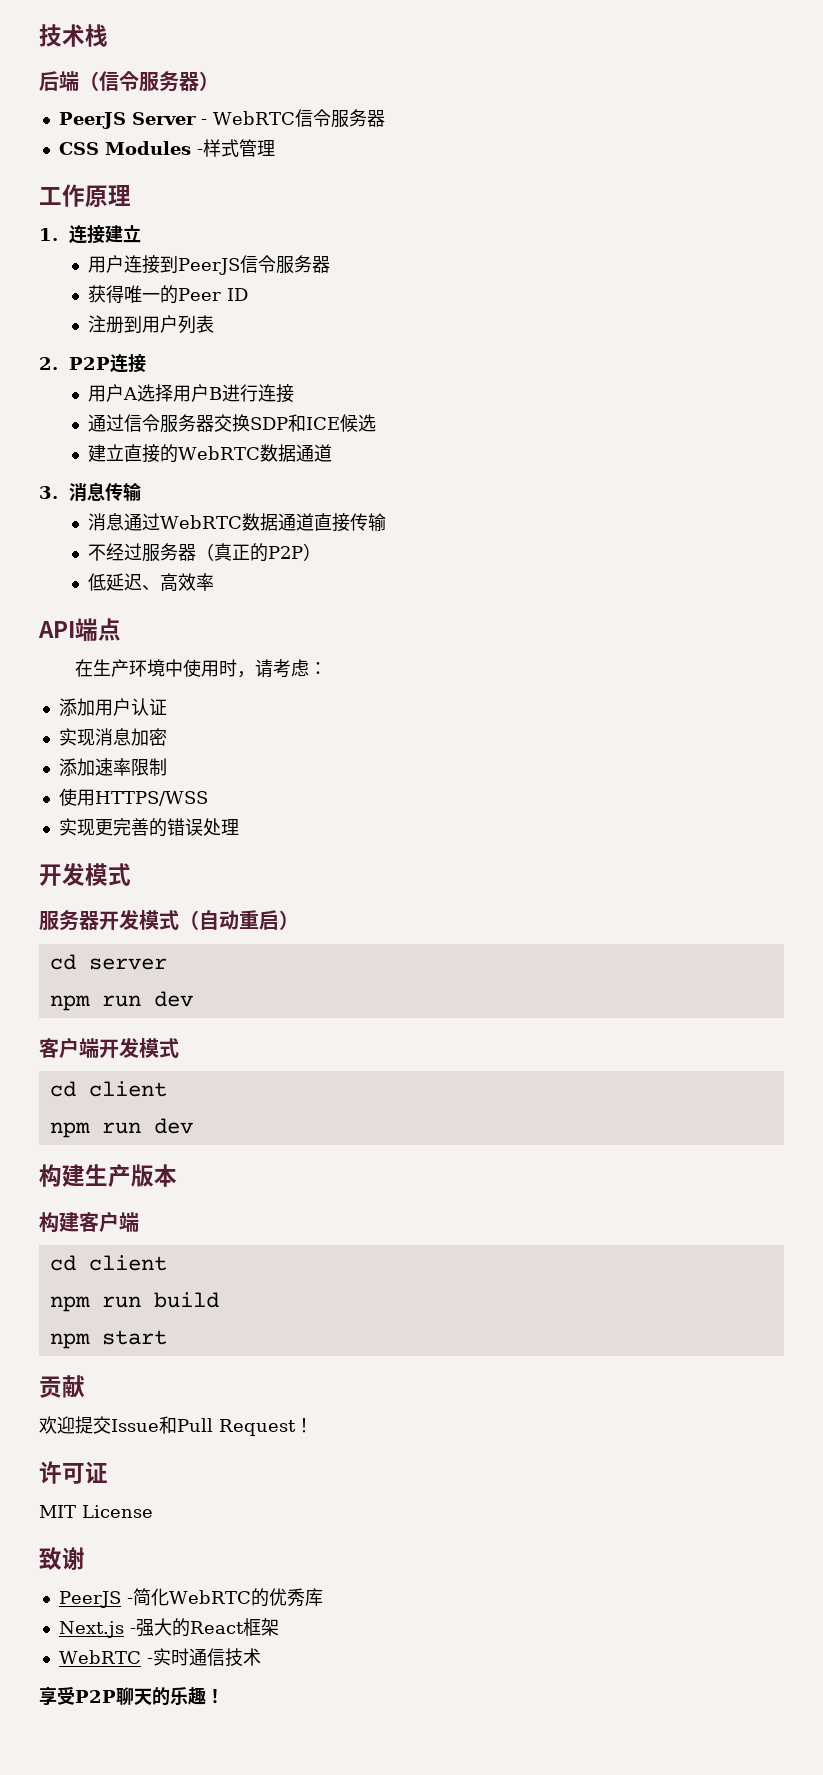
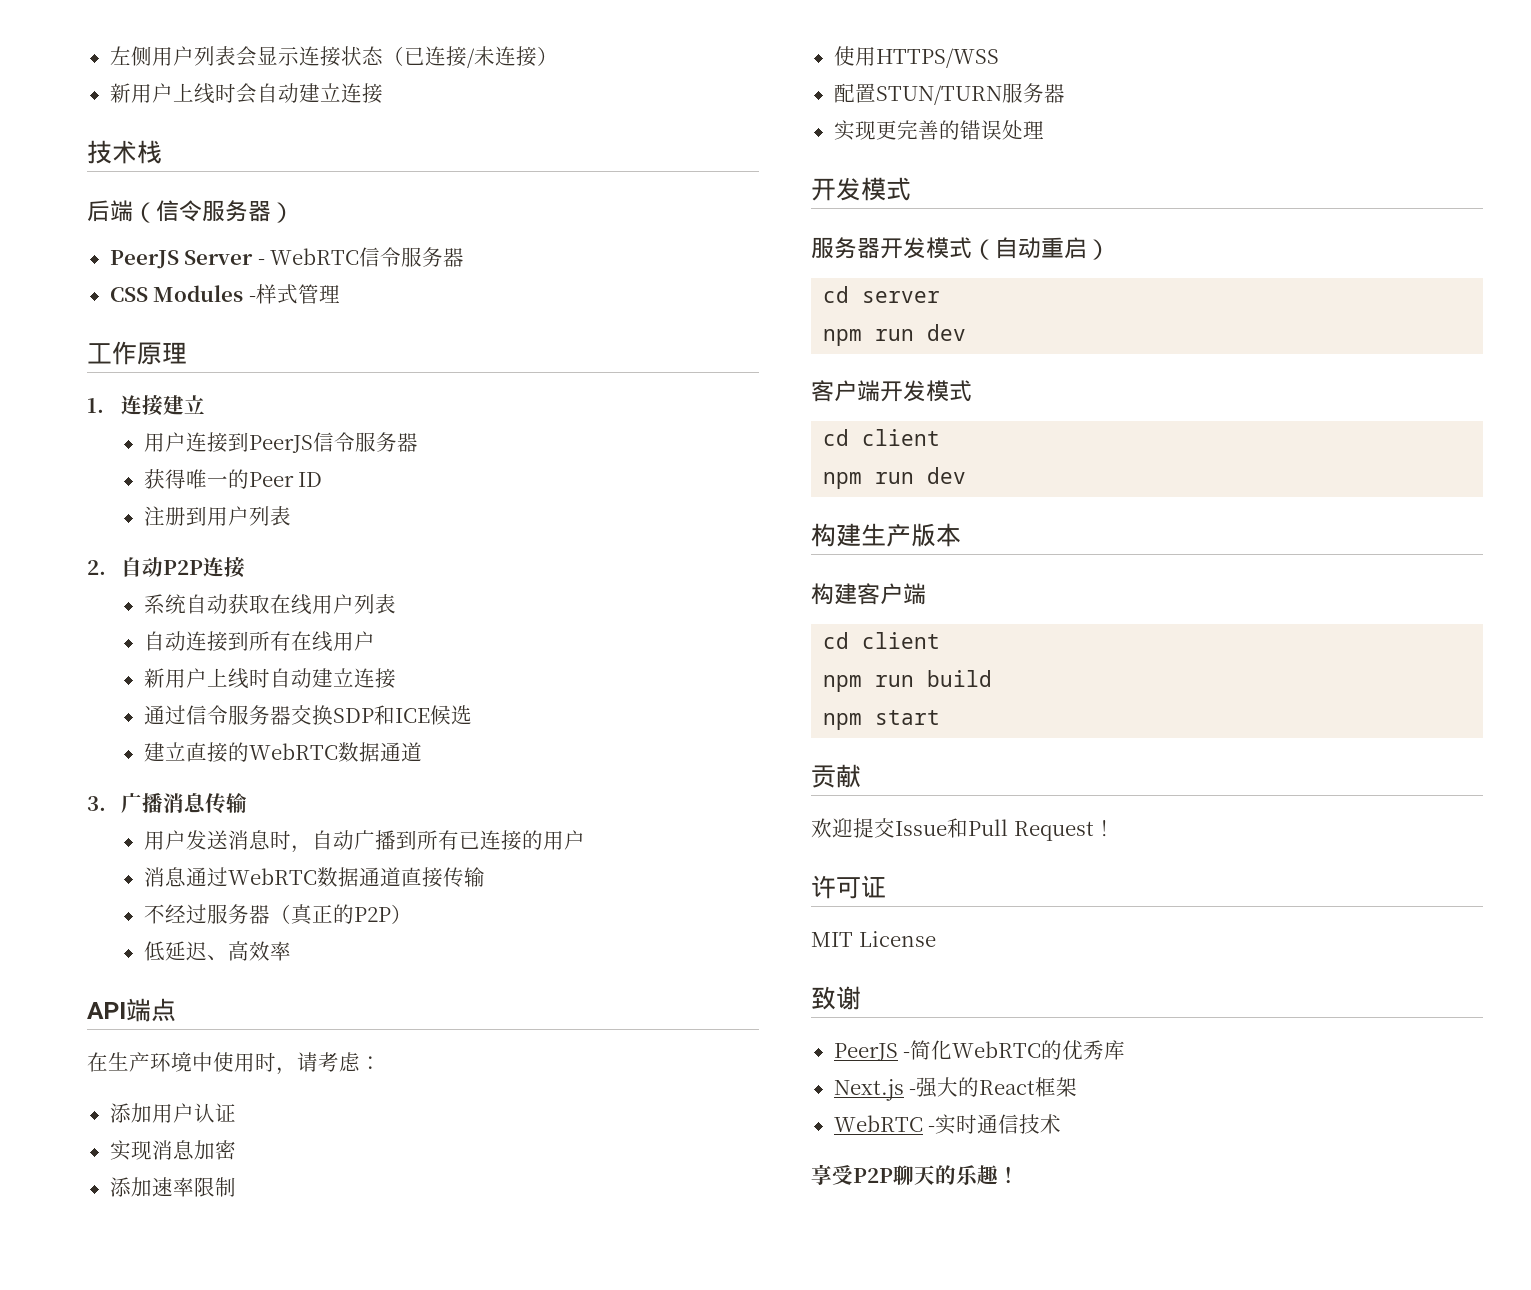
(39, 35) none -> [109,46,558,68] [109,83,383,104] 左侧用户列表会显示连接状态（已连接/未连接） // 新用户上线时会自动建立连接 //
(58, 363) none -> [121,557,164,577] 自动
[88,384,259,402] 用户A选择用户B进行 -> [143,594,396,615] [143,631,375,652] [143,668,354,689] 系统自动获取在线用户列表 // 自动连接到所有在线用户 // 新用户上线时自动建立
(58, 492) none -> [121,793,164,813] 广播
(141, 491) none -> [143,830,585,853] // 用户发送消息时，自动广播到所有已连接的用户
(208, 798) none -> [833,83,1065,105] // 配置STUN/TURN服务器

